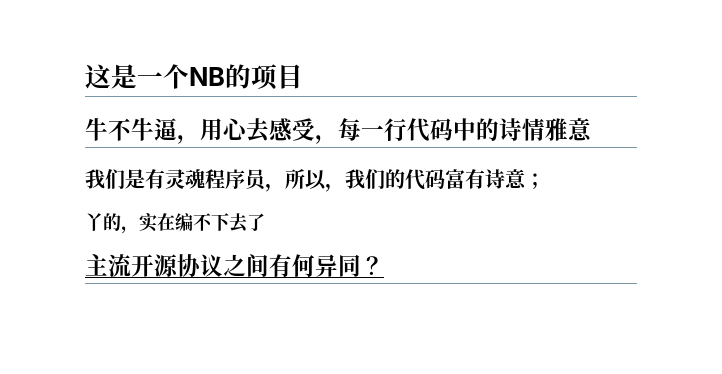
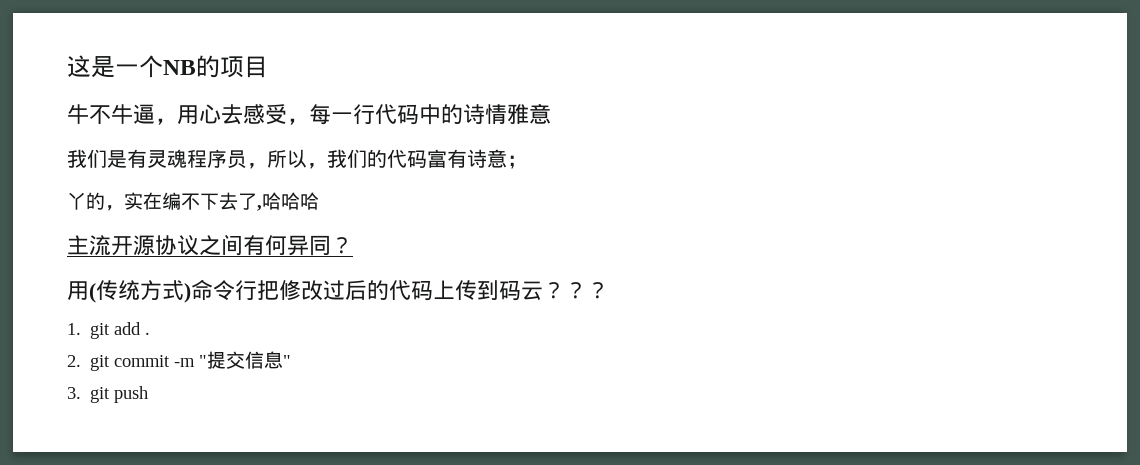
(265, 222) none -> [257,192,319,211] ,哈哈哈
(384, 265) none -> [67,279,609,303] [67,322,151,339] [67,351,292,371] [67,386,149,403] // 用(传统方式)命令行把修改过后的代码上传到码云？？？ // 1. git add . // 2. git commit -m "提交信息" // 3. git push

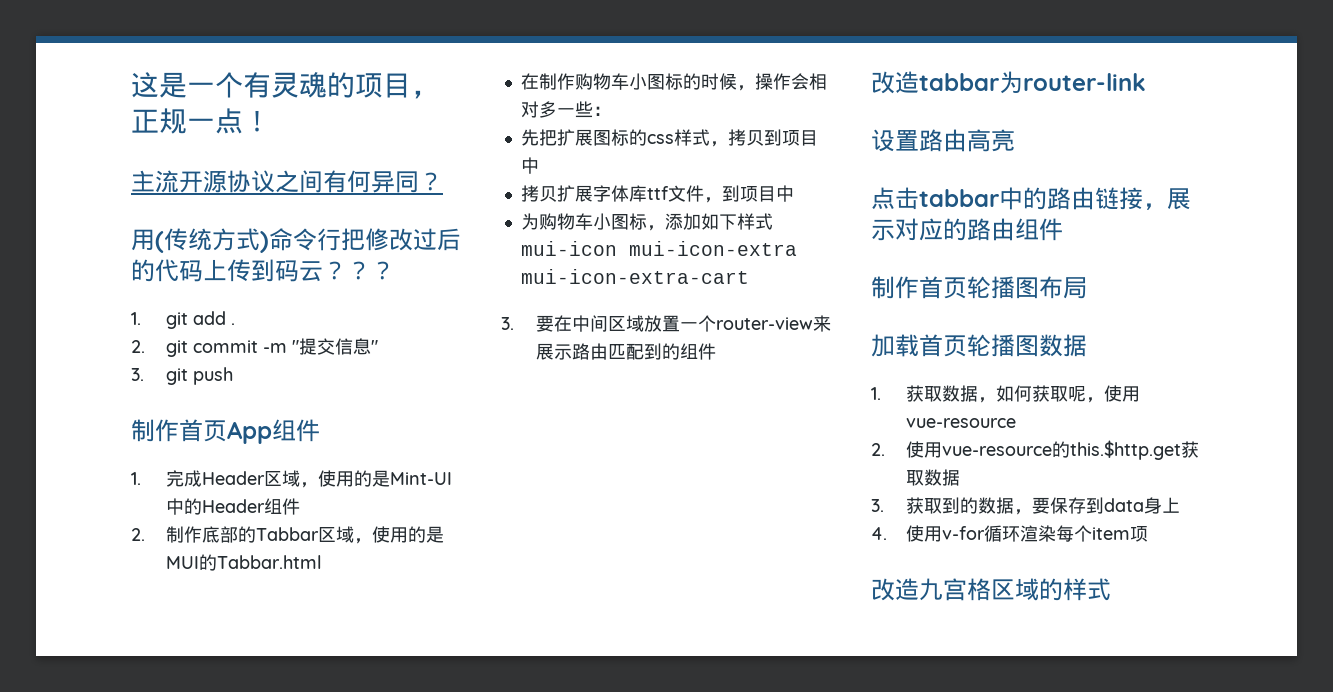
[163,60,196,75] NB -> [243,72,327,98] 有灵魂
[67,103,551,125] [67,149,527,169] [67,192,319,211] // 牛不牛逼，用心去感受，每一行代码中的诗情雅意 // 我们是有灵魂程序员，所以，我们的代码富有诗意； // 丫的，实在编不下去了,哈哈哈 -> [411,90,439,99] [131,108,271,134] ，正规一点！
(149, 394) none -> [131,419,320,444] [131,470,453,488] [166,498,301,515] [131,526,445,544] [166,554,323,571] [520,73,827,91] [520,101,611,118] [520,129,818,147] [520,157,539,174] [520,185,794,203] [520,213,773,231] [520,241,797,256] [520,269,749,284] [501,315,832,332] [536,343,717,360] [871,71,1146,94] [871,129,1015,152] [871,187,1191,210] [871,218,1063,241] [871,276,1087,299] [871,334,1087,357] [871,385,1141,403] [906,418,1017,428] [871,440,1200,460] [906,469,961,486] [871,497,1181,515] [871,525,1149,542] [871,578,1111,601] // 制作首页App组件 // 1.完成Header区域，使用的是Mint-UI中的Header组件 // 2.制作底部的Tabbar区域，使用的是MUI的Tabbar.html // 在制作购物车小图标的时候，操作会相对多一些： // 先把扩展图标的css样式，拷贝到项目中 // 拷贝扩展字体库ttf文件，到项目中 // 为购物车小图标，添加如下样式mui-icon mui-icon-extra mui-icon-extra-cart // 3.要在中间区域放置一个router-view来展示路由匹配到的组件 // 改造tabbar为router-link // 设置路由高亮 // 点击tabbar中的路由链接，展示对应的路由组件 // 制作首页轮播图布局 // 加载首页轮播图数据 // 1.获取数据，如何获取呢，使用vue-resource // 2.使用vue-resource的this.$http.get获取数据 // 3.获取到的数据，要保存到data身上 // 4.使用v-for循环渲染每个item项 // 改造九宫格区域的样式

